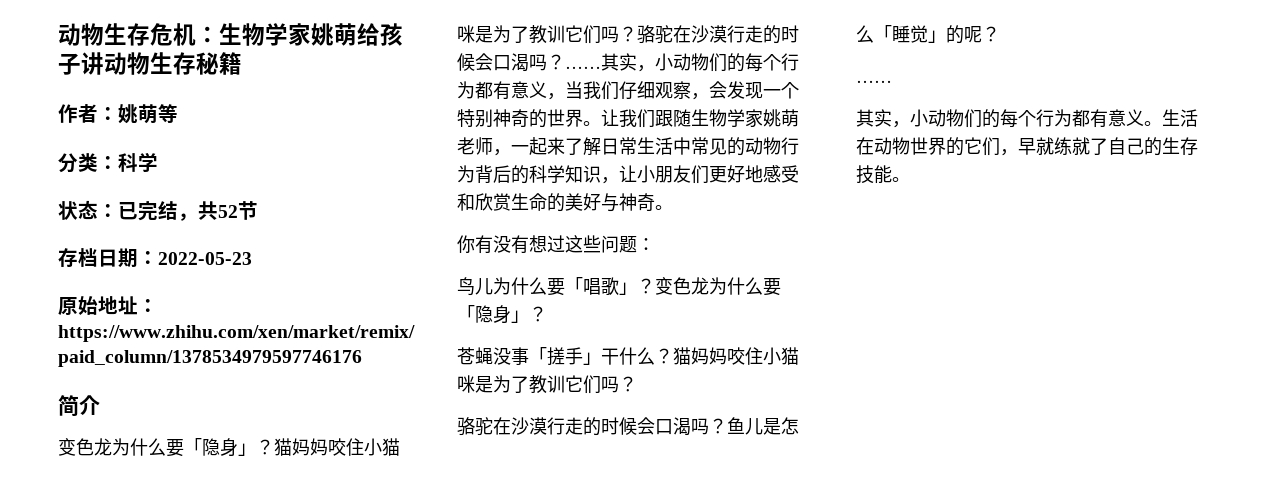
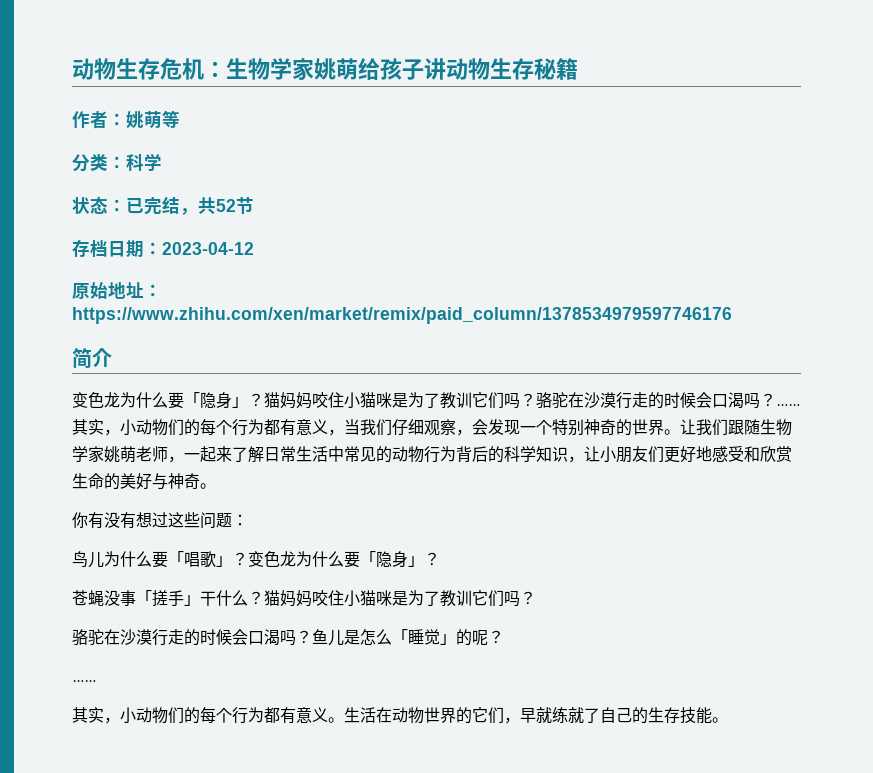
[158,252,252,265] 2022-05-23 -> [162,242,254,255] 2023-04-12

